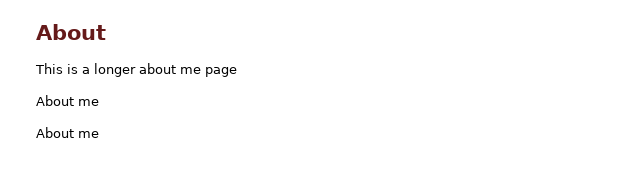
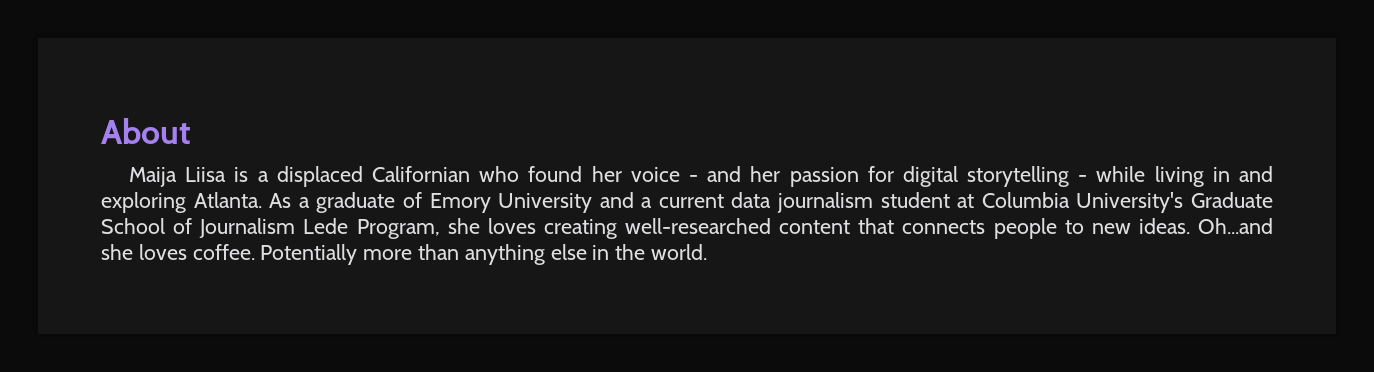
[35,63,237,77] [36,95,99,106] [36,127,99,138] This is a longer about me page // About me // About me -> [129,166,1273,187] [101,192,1273,213] [101,218,1273,239] [101,244,708,265] Maija Liisa is a displaced Californian who found her voice - and her passion for digital storytelling - while living in and exploring Atlanta. As a graduate of Emory University and a current data journalism student at Columbia University's Graduate School of Journalism Lede Program, she loves creating well-researched content that connects people to new ideas. Oh...and she loves coffee. Potentially more than anything else in the world.

